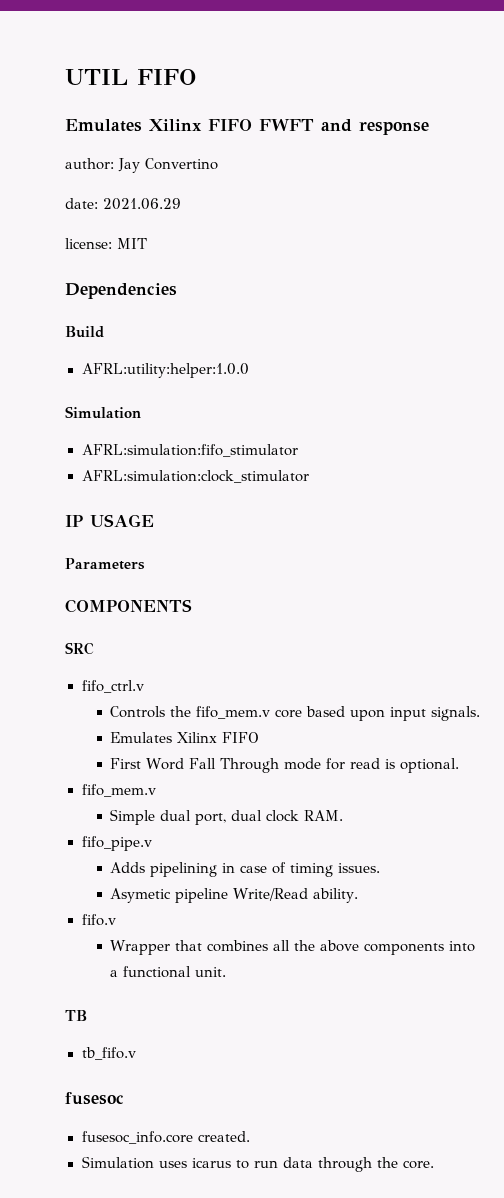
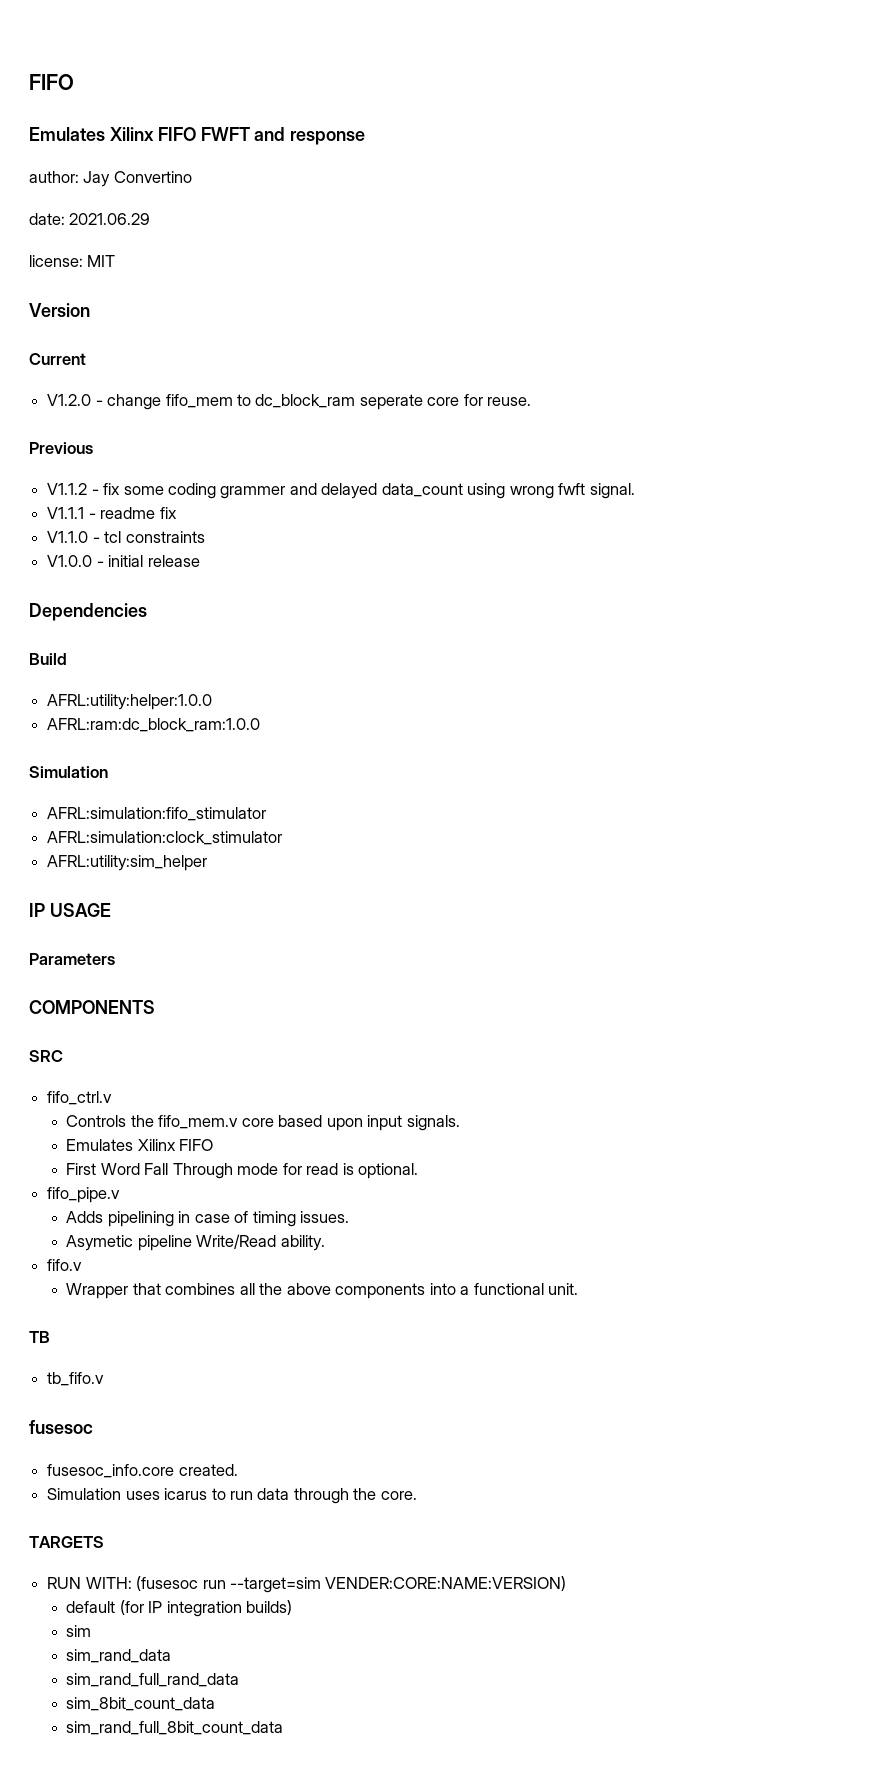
[65,69,128,85] UTIL -> (29, 82) none
(147, 243) none -> [29,303,90,317] [29,353,86,365] [47,394,532,410] [29,442,93,454] [47,483,635,499] [47,507,177,519] [47,531,205,543] [47,555,200,567] // Version // Current // V1.2.0 - change fifo_mem to dc_block_ram seperate core for reuse. // Previous // V1.1.2 - fix some coding grammer and delayed data_count using wrong fwft signal. // V1.1.1 - readme fix // V1.1.0 - tcl constraints // V1.0.0 - initial release
(249, 370) none -> [47,718,261,732] // AFRL:ram:dc_block_ram:1.0.0
(309, 476) none -> [47,855,208,871] // AFRL:utility:sim_helper
[81,784,156,797] [110,809,344,825] // fifo_mem.v // Simple dual port, dual clock RAM. -> (419, 1171) none
(434, 1164) none -> [29,1536,104,1548] [47,1576,567,1593] [66,1600,293,1617] [66,1625,92,1637] [66,1649,172,1663] [66,1673,240,1687] [66,1697,216,1711] [66,1721,284,1735] // TARGETS // RUN WITH: (fusesoc run --target=sim VENDER:CORE:NAME:VERSION) // default (for IP integration builds) // sim // sim_rand_data // sim_rand_full_rand_data // sim_8bit_count_data // sim_rand_full_8bit_count_data

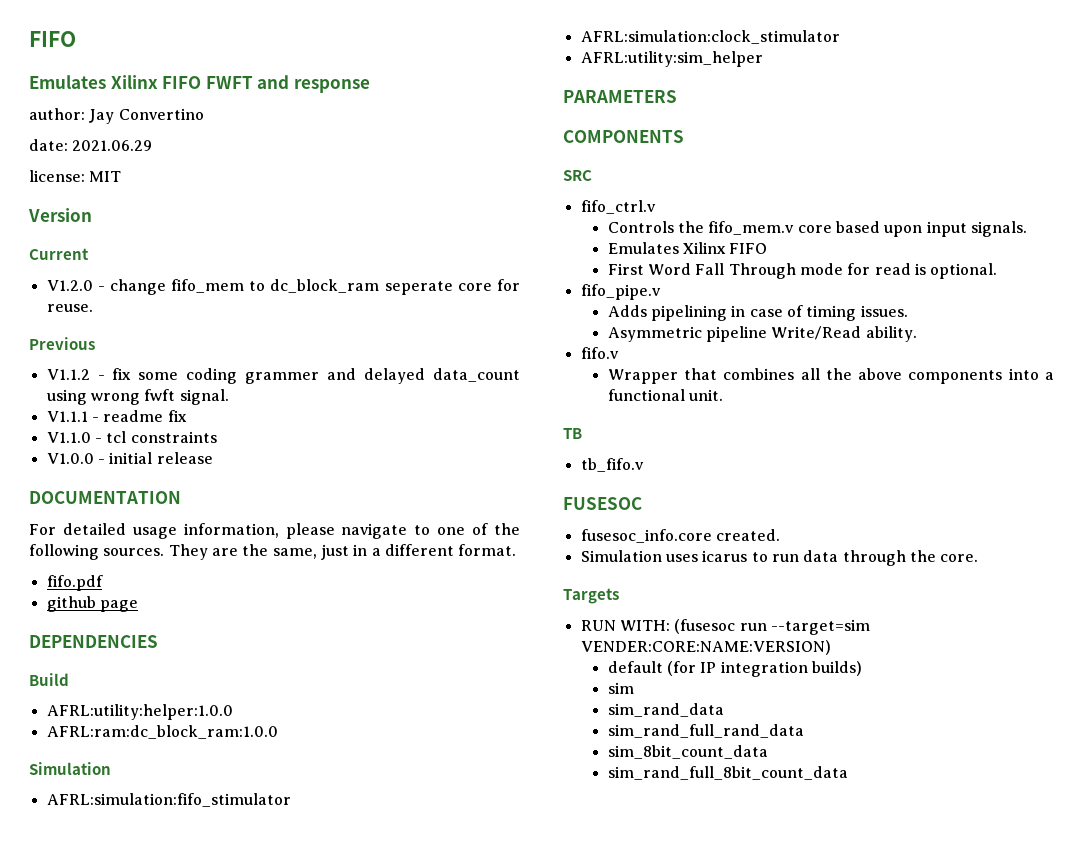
[29,603,147,621] Dependencies -> [29,491,181,504] [29,523,521,539] [29,544,517,560] [46,575,103,591] [46,596,138,612] [29,635,158,648] DOCUMENTATION // For detailed usage information, please navigate to one of the following sources. They are the same, just in a different format. // fifo.pdf // github page // DEPENDENCIES
[29,903,111,917] [29,953,115,965] IP USAGE // Parameters -> [563,90,677,103] PARAMETERS
[66,1235,134,1251] Asymetic -> [607,326,702,342] Asymmetric
[29,1420,93,1434] fusesoc -> [563,497,642,510] FUSESOC
[29,1536,104,1548] TARGETS -> [563,588,619,604] Targets

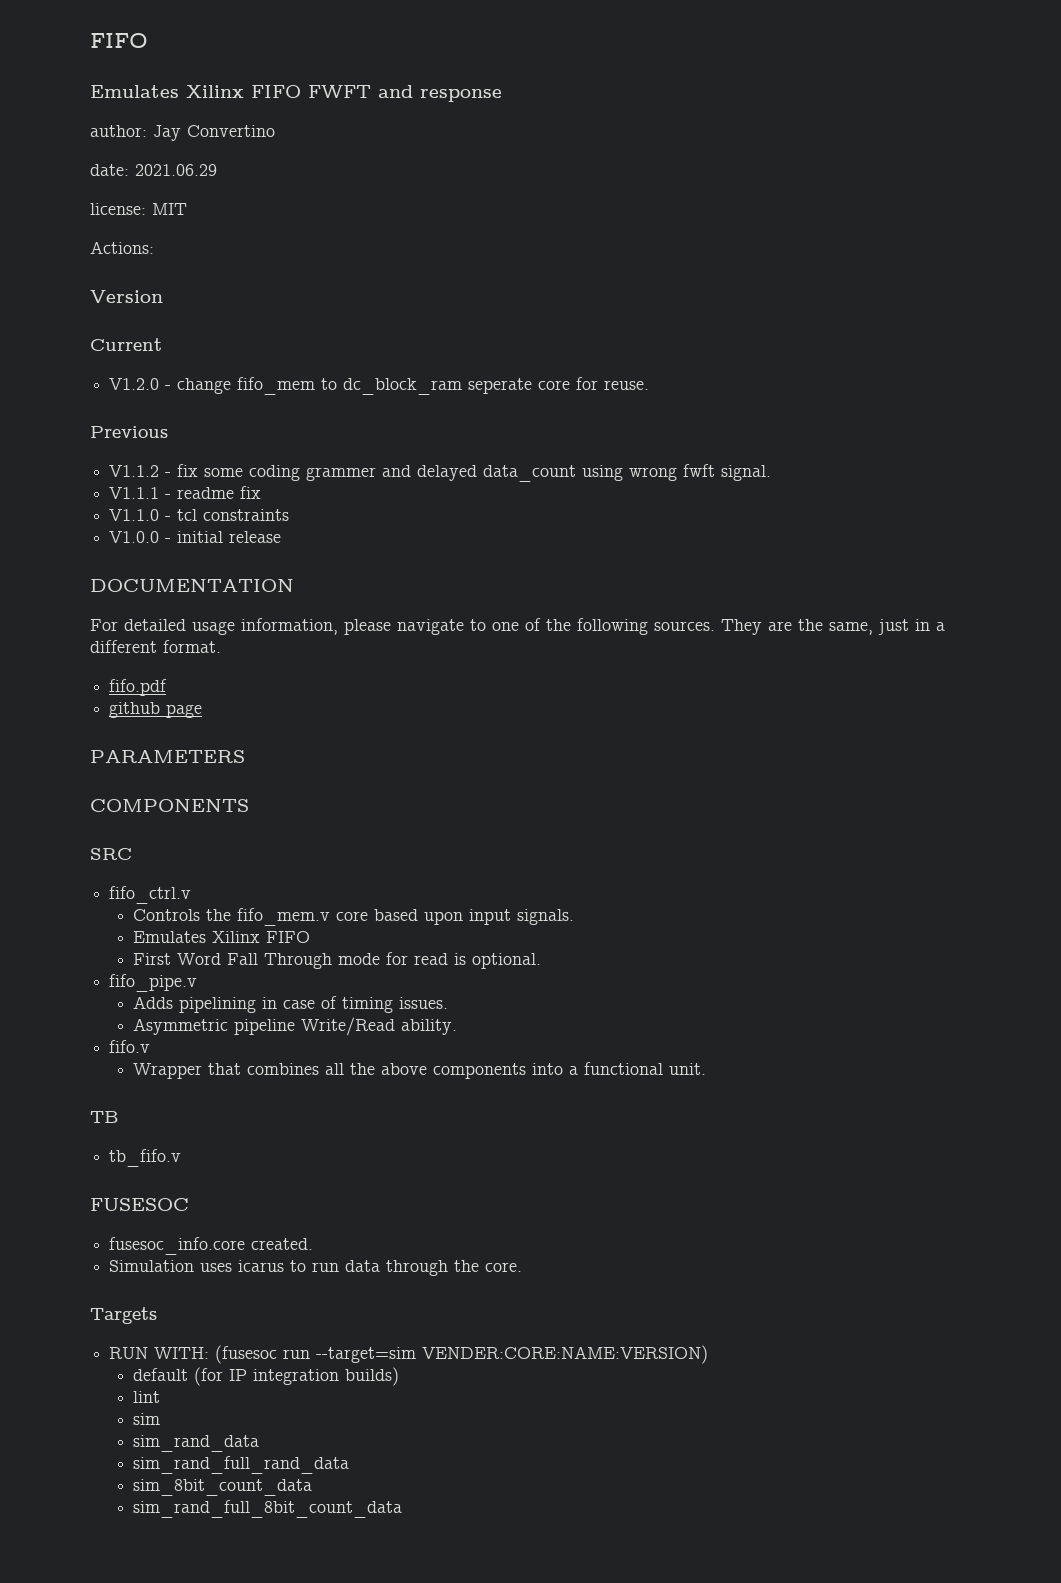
(122, 176) none -> [90,241,154,254] // Actions:
[29,635,158,648] [29,673,69,686] [46,704,233,720] [46,725,278,739] [29,762,111,775] [46,793,291,807] [580,30,840,44] [580,51,763,67] // DEPENDENCIES // Build // AFRL:utility:helper:1.0.0 // AFRL:ram:dc_block_ram:1.0.0 // Simulation // AFRL:simulation:fifo_stimulator // AFRL:simulation:clock_stimulator // AFRL:utility:sim_helper -> (203, 711) none
(862, 668) none -> [133,1391,161,1403] // lint

